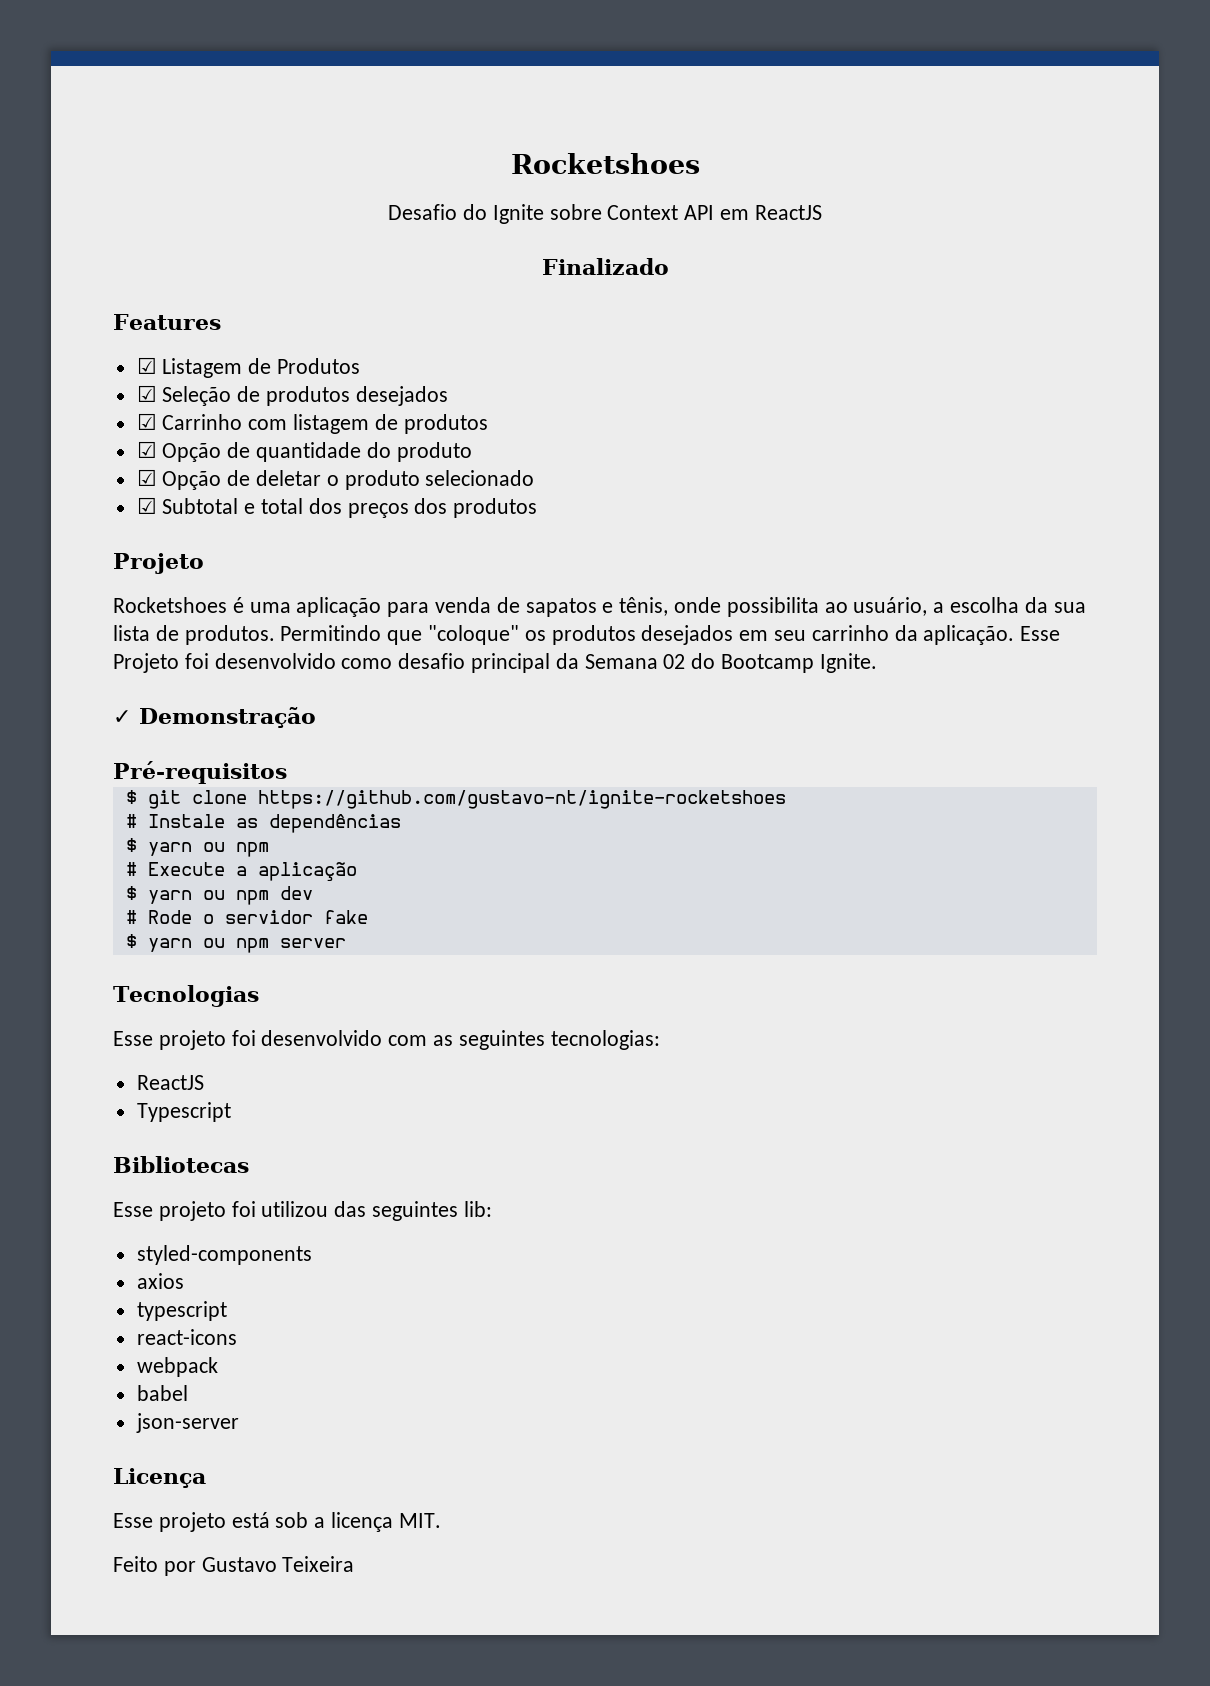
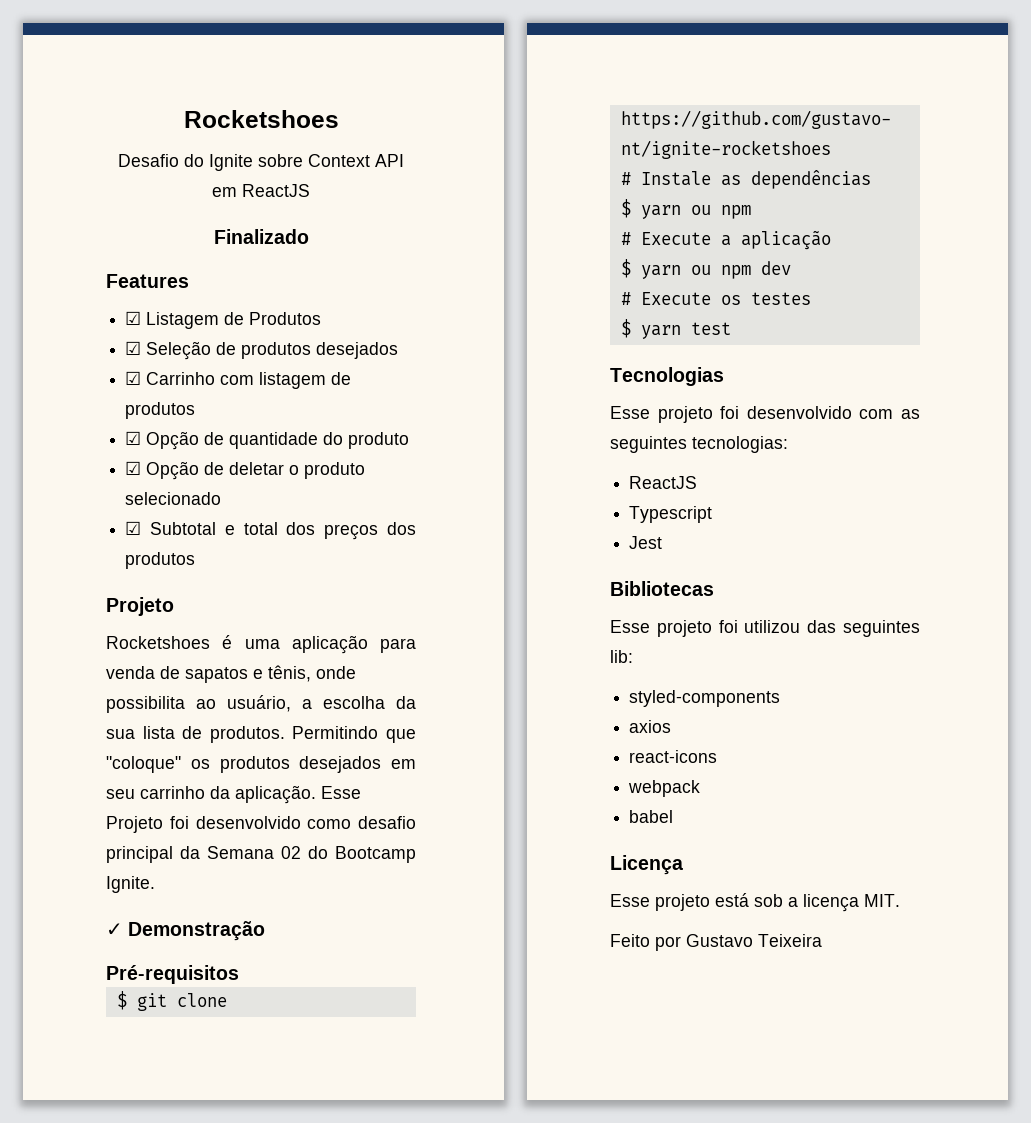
[147,910,368,924] [125,934,346,953] Rode o servidor fake // $ yarn ou npm server -> [640,292,811,305] [620,319,731,339] Execute os testes // $ yarn test
(231, 1112) none -> [629,536,663,549] // Jest
[136,1301,227,1321] // typescript -> (672, 726) none
[135,1413,239,1433] // json-server -> (674, 816) none

